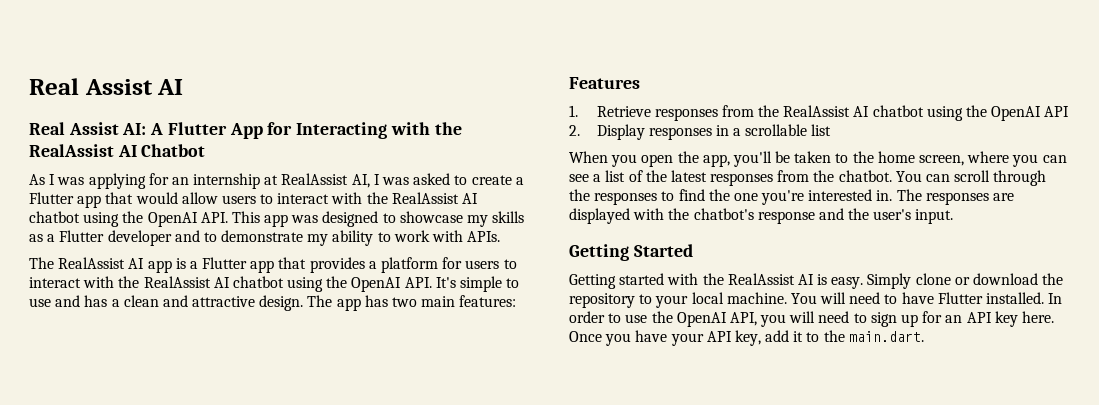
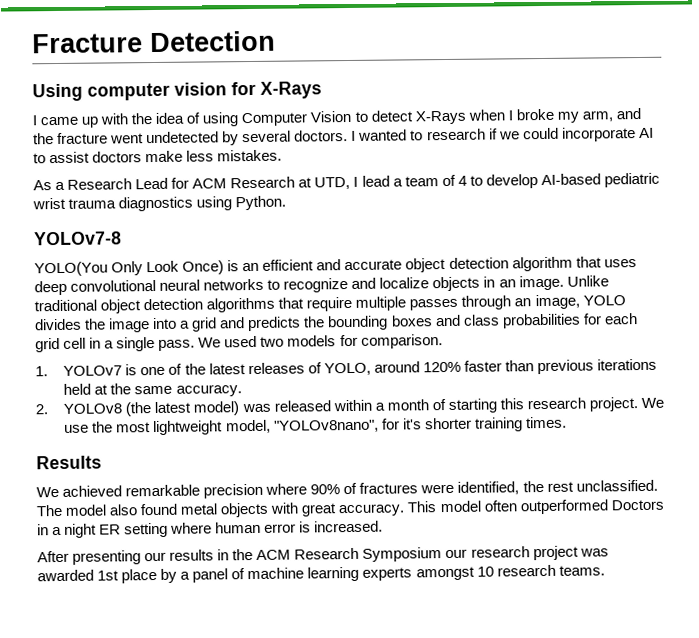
[29,78,184,95] [29,122,462,139] [29,144,206,157] [29,173,524,189] [29,192,479,208] [29,211,525,227] [29,230,501,246] [29,257,517,273] [29,276,520,292] [29,295,517,311] [569,77,640,89] [569,105,1070,121] [569,124,832,140] [569,151,1067,167] [569,170,1047,186] [569,189,1015,205] [569,208,954,224] [569,244,693,261] [569,273,1064,289] [569,292,1063,308] [569,311,1054,327] [569,330,924,346] Real Assist AI // Real Assist AI: A Flutter App for Interacting with the RealAssist AI Chatbot // As I was applying for an internship at RealAssist AI, I was asked to create a Flutter app that would allow users to interact with the RealAssist AI chatbot using the OpenAI API. This app was designed to showcase my skills as a Flutter developer and to demonstrate my ability to work with APIs. // The RealAssist AI app is a Flutter app that provides a platform for users to interact with the RealAssist AI chatbot using the OpenAI API. It's simple to use and has a clean and attractive design. The app has two main features: // Features // 1. Retrieve responses from the RealAssist AI chatbot using the OpenAI API // 2. Display responses in a scrollable list // When you open the app, you'll be taken to the home screen, where you can see a list of the latest responses from the chatbot. You can scroll through the responses to find the one you're interested in. The responses are displayed with the chatbot's response and the user's input. // Getting Started // Getting started with the RealAssist AI is easy. Simply clone or download the repository to your local machine. You will need to have Flutter installed. In order to use the OpenAI API, you will need to sign up for an API key here. Once you have your API key, add it to the main.dart. -> [32,30,276,54] [32,81,322,102] [32,107,641,128] [33,127,654,146] [33,149,283,164] [33,172,660,191] [32,195,287,212] [34,231,122,246] [34,256,637,277] [34,275,609,296] [34,294,626,314] [34,313,638,333] [35,334,443,353] [35,358,658,377] [63,383,242,397] [35,397,665,417] [64,416,567,436] [36,455,102,470] [36,479,658,499] [36,499,664,518] [37,520,384,538] [37,545,609,565] [37,564,605,584] Fracture Detection // Using computer vision for X-Rays // I came up with the idea of using Computer Vision to detect X-Rays when I broke my arm, and the fracture went undetected by several doctors. I wanted to research if we could incorporate AI to assist doctors make less mistakes. // As a Research Lead for ACM Research at UTD, I lead a team of 4 to develop AI-based pediatric wrist trauma diagnostics using Python. // YOLOv7-8 // YOLO(You Only Look Once) is an efficient and accurate object detection algorithm that uses deep convolutional neural networks to recognize and localize objects in an image. Unlike traditional object detection algorithms that require multiple passes through an image, YOLO divides the image into a grid and predicts the bounding boxes and class probabilities for each grid cell in a single pass. We used two models for comparison. // 1. YOLOv7 is one of the latest releases of YOLO, around 120% faster than previous iterations held at the same accuracy. // 2. YOLOv8 (the latest model) was released within a month of starting this research project. We use the most lightweight model, "YOLOv8nano", for it's shorter training times. // Results // We achieved remarkable precision where 90% of fractures were identified, the rest unclassified. The model also found metal objects with great accuracy. This model often outperformed Doctors in a night ER setting where human error is increased. // After presenting our results in the ACM Research Symposium our research project was awarded 1st place by a panel of machine learning experts amongst 10 research teams.

